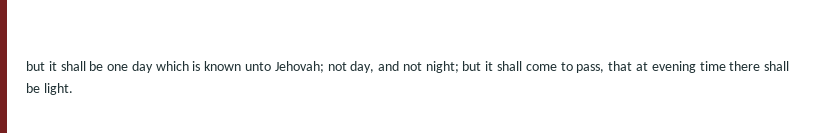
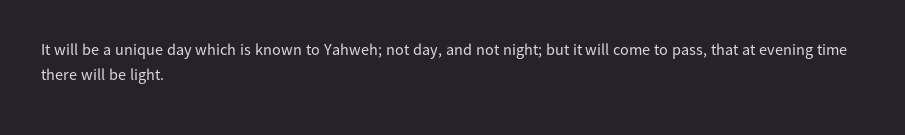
[26,61,129,71] but it shall be one -> [41,43,163,59] It will be a unique
[245,61,324,73] unto Jehovah; -> [306,43,383,58] to Yahweh;
[497,61,523,71] shall -> [585,43,610,55] will
[764,61,790,71] shall -> [80,68,105,80] will

